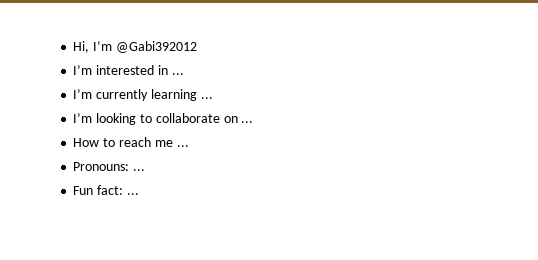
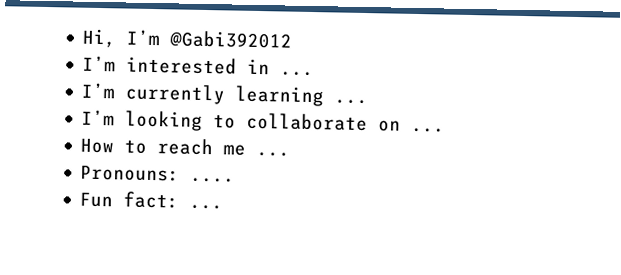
[133,169,146,171] ... -> [190,177,236,183] ....

